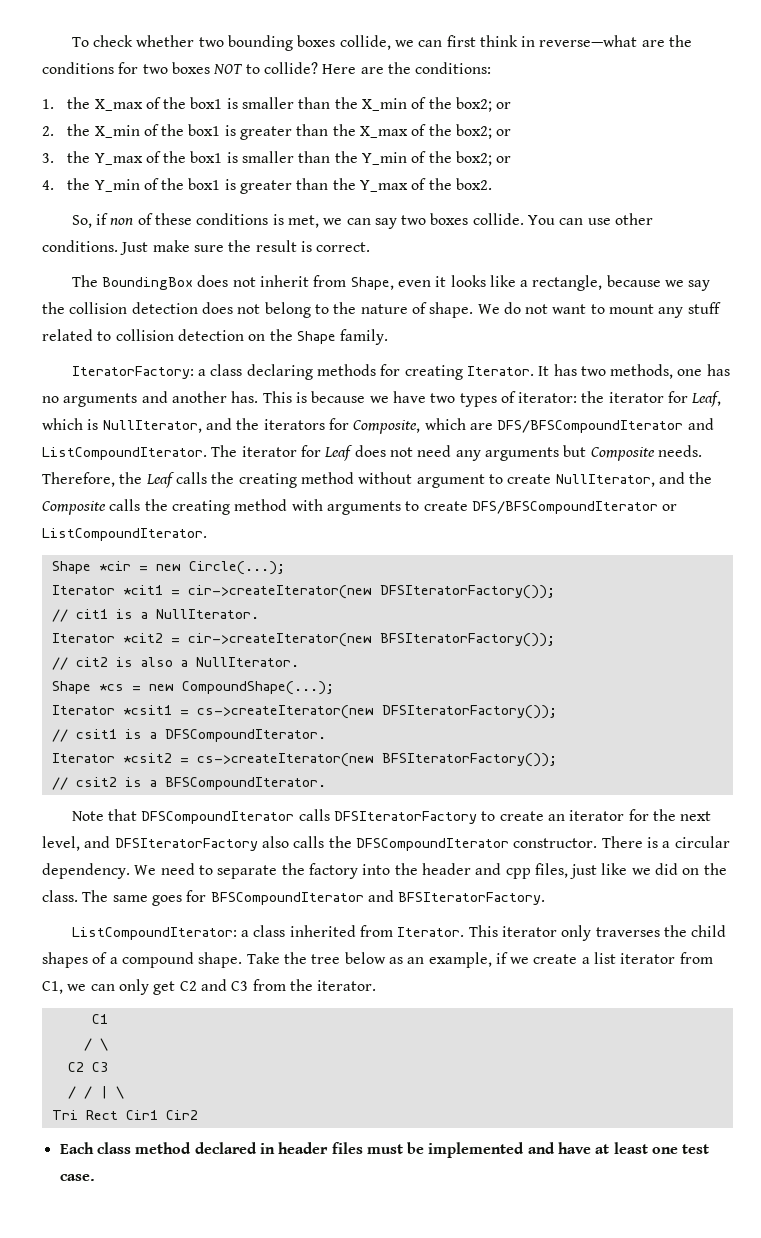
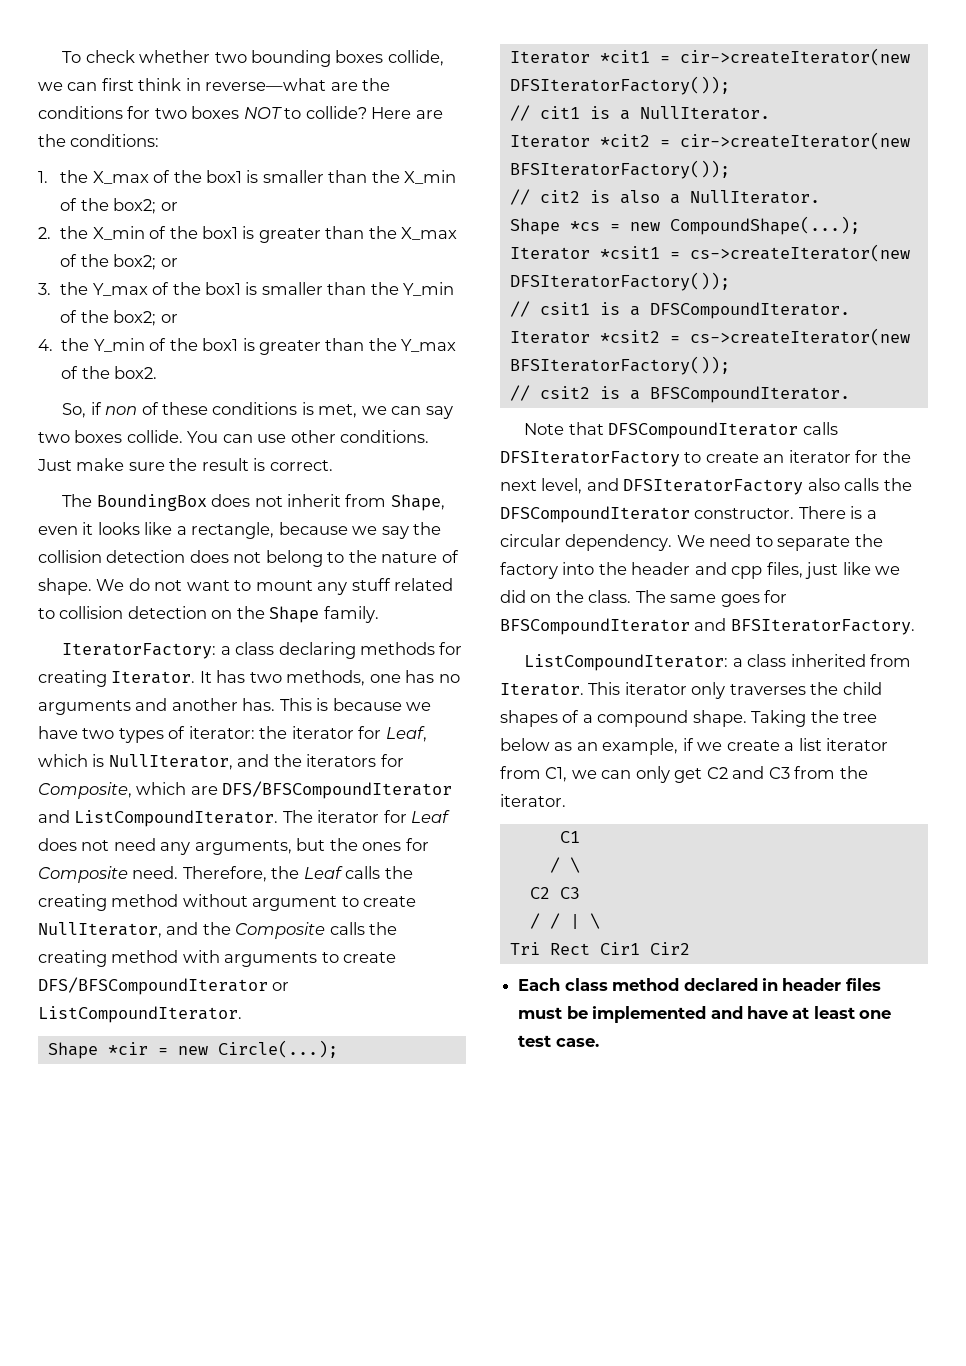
[484,445,702,461] arguments but Composite needs. -> [194,838,429,855] [38,866,179,883] arguments, but the ones for Composite need.
[246,952,280,964] Take -> [751,710,807,727] Taking

